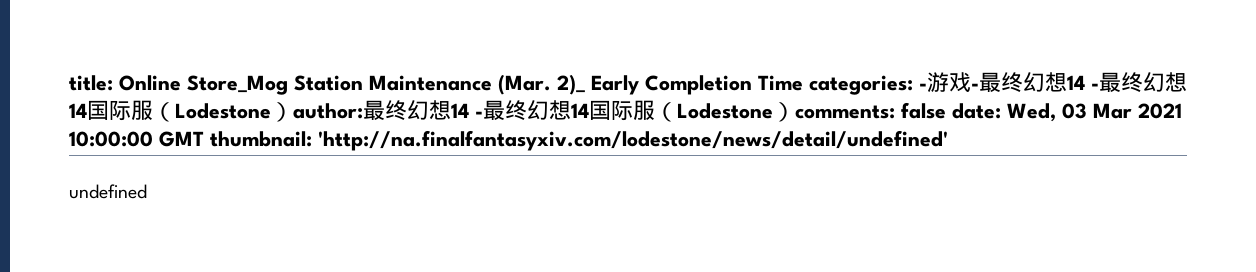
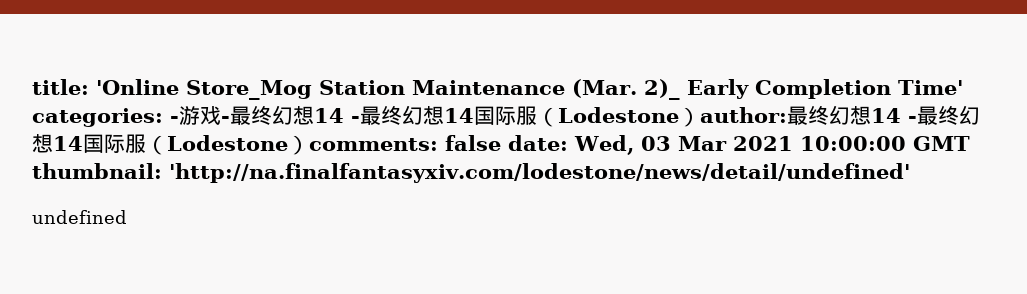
[119,75,181,91] Online -> [96,79,179,95] 'Online
[758,75,803,91] Time -> [897,80,963,95] Time'

